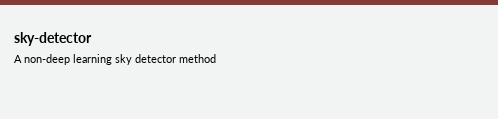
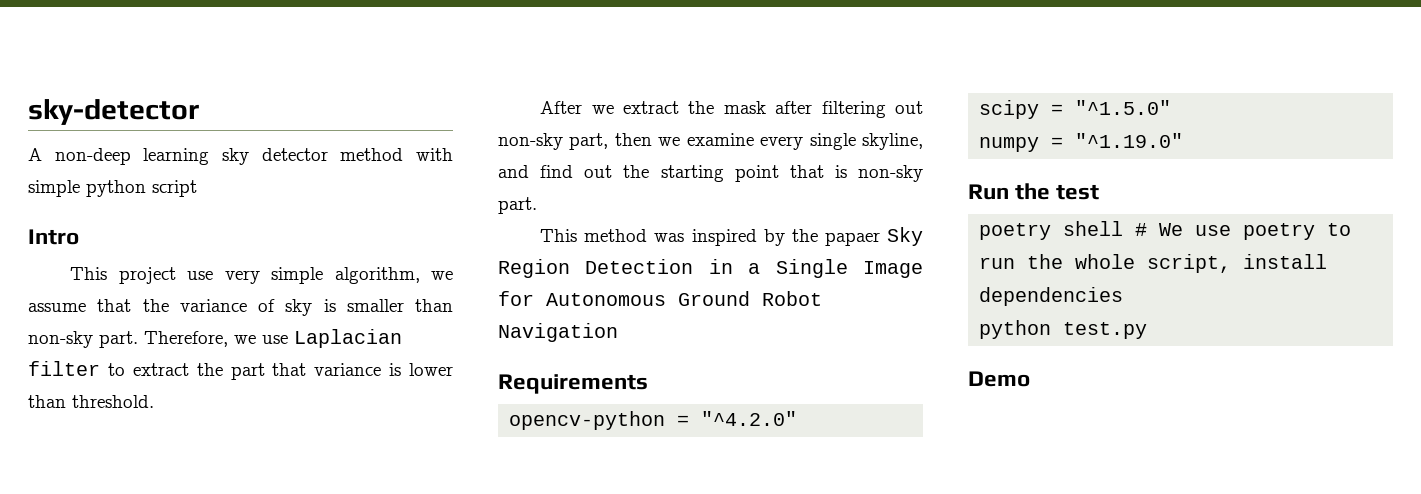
(216, 58) none -> [416,148,453,161] [28,180,197,197] [28,229,79,245] [70,267,454,284] [28,299,453,316] [28,329,402,348] [28,361,453,380] [28,395,154,408] [540,101,923,118] [498,133,923,150] [498,165,923,182] [498,197,537,214] [540,227,923,246] [498,259,923,278] [498,291,822,306] [498,323,618,342] [498,374,648,394] [509,411,798,430] [979,100,1172,119] [979,133,1184,152] [968,183,1100,200] [979,221,1352,240] [979,254,1328,273] [979,287,1124,306] [979,320,1148,339] [968,371,1030,387] with simple python script // Intro // This project use very simple algorithm, we assume that the variance of sky is smaller than non-sky part. Therefore, we use Laplacian filter to extract the part that variance is lower than threshold. // After we extract the mask after filtering out non-sky part, then we examine every single skyline, and find out the starting point that is non-sky part. // This method was inspired by the papaer Sky Region Detection in a Single Image for Autonomous Ground Robot Navigation // Requirements // opencv-python = "^4.2.0" // scipy = "^1.5.0" // numpy = "^1.19.0" // Run the test // poetry shell # We use poetry to run the whole script, install dependencies // python test.py // Demo

